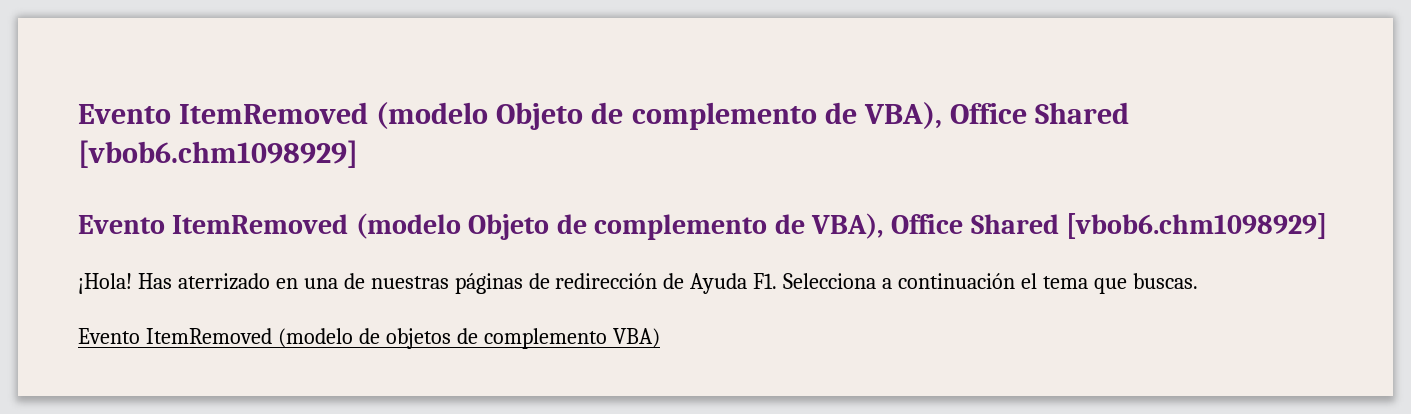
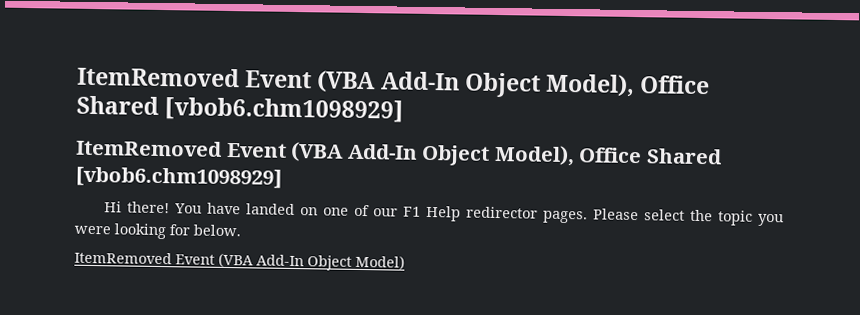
[78,102,1129,130] [78,140,358,168] [78,213,1328,240] [78,273,1198,294] [78,328,660,349] Evento ItemRemoved (modelo Objeto de complemento de VBA), Office Shared [vbob6.chm1098929] // Evento ItemRemoved (modelo Objeto de complemento de VBA), Office Shared [vbob6.chm1098929] // ¡Hola! Has aterrizado en una de nuestras páginas de redirección de Ayuda F1. Selecciona a continuación el tema que buscas. // Evento ItemRemoved (modelo de objetos de complemento VBA) -> [77,66,711,98] [76,95,405,123] [76,139,723,167] [75,166,282,189] [103,201,785,227] [74,223,241,240] [74,251,405,271] ItemRemoved Event (VBA Add-In Object Model), Office Shared [vbob6.chm1098929] // ItemRemoved Event (VBA Add-In Object Model), Office Shared [vbob6.chm1098929] // Hi there! You have landed on one of our F1 Help redirector pages. Please select the topic you were looking for below. // ItemRemoved Event (VBA Add-In Object Model)

